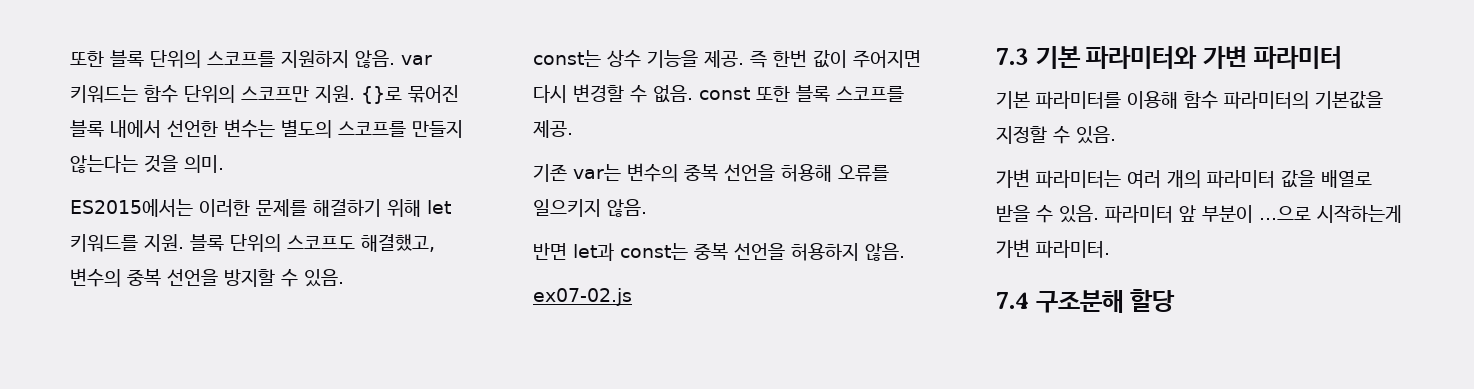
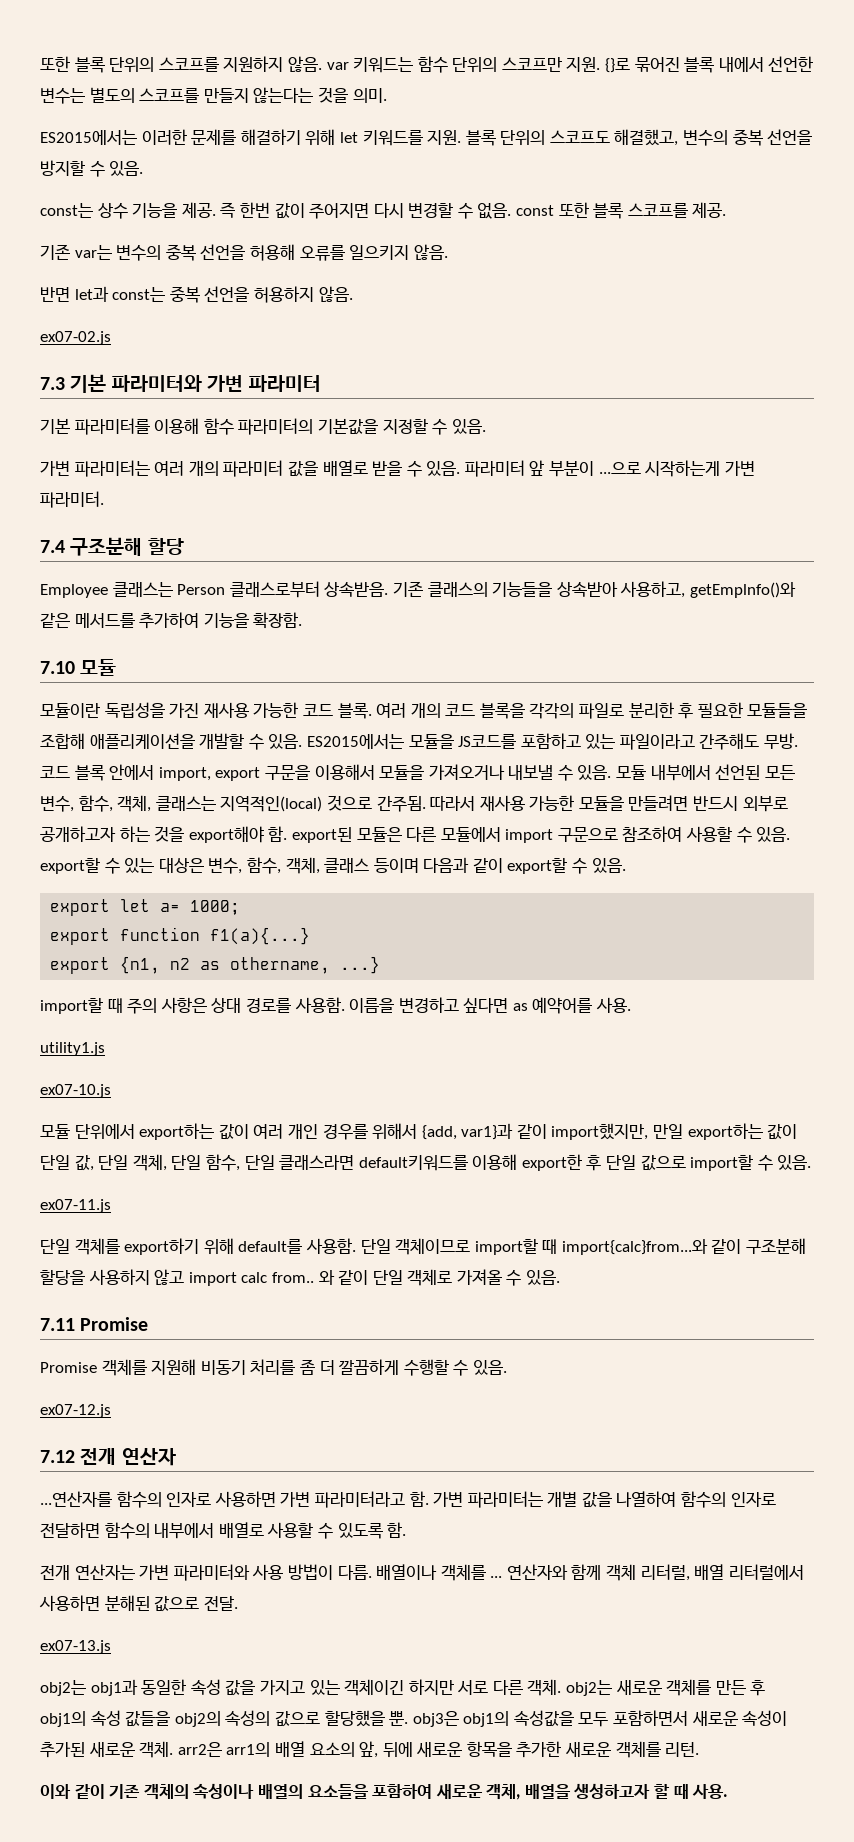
(1176, 300) none -> [40,581,796,598] [40,612,303,629] [40,659,117,676] [40,702,808,719] [40,733,799,750] [40,764,795,781] [40,795,788,812] [40,826,791,843] [40,857,626,874] [50,899,241,916] [50,927,311,945] [50,956,381,974] [40,997,632,1014] [40,1042,105,1056] [40,1084,111,1098] [40,1123,798,1140] [40,1154,812,1171] [40,1199,111,1213] [40,1238,807,1255] [40,1269,561,1286] [40,1317,149,1331] [40,1359,507,1376] [40,1404,111,1418] [40,1448,176,1466] [40,1491,776,1508] [40,1522,407,1539] [40,1564,804,1581] [39,1595,238,1612] [40,1640,111,1654] [40,1679,766,1696] [40,1710,788,1727] [40,1741,700,1758] [40,1783,729,1800] // Employee 클래스는 Person 클래스로부터 상속받음. 기존 클래스의 기능들을 상속받아 사용하고, getEmplnfo()와 같은 메서드를 추가하여 기능을 확장함. // 7.10 모듈 // 모듈이란 독립성을 가진 재사용 가능한 코드 블록. 여러 개의 코드 블록을 각각의 파일로 분리한 후 필요한 모듈들을 조합해 애플리케이션을 개발할 수 있음. ES2015에서는 모듈을 JS코드를 포함하고 있는 파일이라고 간주해도 무방. 코드 블록 안에서 import, export 구문을 이용해서 모듈을 가져오거나 내보낼 수 있음. 모듈 내부에서 선언된 모든 변수, 함수, 객체, 클래스는 지역적인(local) 것으로 간주됨. 따라서 재사용 가능한 모듈을 만들려면 반드시 외부로 공개하고자 하는 것을 export해야 함. export된 모듈은 다른 모듈에서 import 구문으로 참조하여 사용할 수 있음. export할 수 있는 대상은 변수, 함수, 객체, 클래스 등이며 다음과 같이 export할 수 있음. // export let a= 1000; // export function f1(a){...} // export {n1, n2 as othername, ...} // import할 때 주의 사항은 상대 경로를 사용함. 이름을 변경하고 싶다면 as 예약어를 사용. // utility1.js // ex07-10.js // 모듈 단위에서 export하는 값이 여러 개인 경우를 위해서 {add, var1}과 같이 import했지만, 만일 export하는 값이 단일 값, 단일 객체, 단일 함수, 단일 클래스라면 default키워드를 이용해 export한 후 단일 값으로 import할 수 있음. // ex07-11.js // 단일 객체를 export하기 위해 default를 사용함. 단일 객체이므로 import할 때 import{calc}from...와 같이 구조분해 할당을 사용하지 않고 import calc from.. 와 같이 단일 객체로 가져올 수 있음. // 7.11 Promise // Promise 객체를 지원해 비동기 처리를 좀 더 깔끔하게 수행할 수 있음. // ex07-12.js // 7.12 전개 연산자 // ...연산자를 함수의 인자로 사용하면 가변 파라미터라고 함. 가변 파라미터는 개별 값을 나열하여 함수의 인자로 전달하면 함수의 내부에서 배열로 사용할 수 있도록 함. // 전개 연산자는 가변 파라미터와 사용 방법이 다름. 배열이나 객체를 ... 연산자와 함께 객체 리터럴, 배열 리터럴에서 사용하면 분해된 값으로 전달. // ex07-13.js // obj2는 obj1과 동일한 속성 값을 가지고 있는 객체이긴 하지만 서로 다른 객체. obj2는 새로운 객체를 만든 후 obj1의 속성 값들을 obj2의 속성의 값으로 할당했을 뿐. obj3은 obj1의 속성값을 모두 포함하면서 새로운 속성이 추가된 새로운 객체. arr2은 arr1의 배열 요소의 앞, 뒤에 새로운 항목을 추가한 새로운 객체를 리턴. // 이와 같이 기존 객체의 속성이나 배열의 요소들을 포함하여 새로운 객체, 배열을 생성하고자 할 때 사용.

